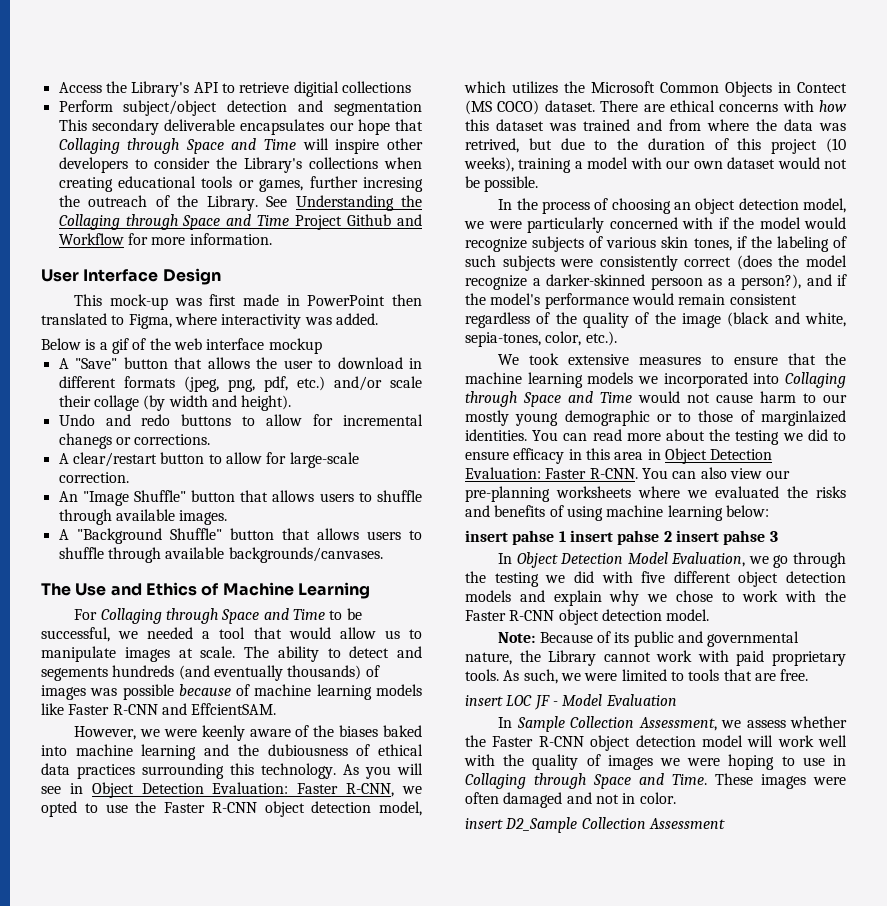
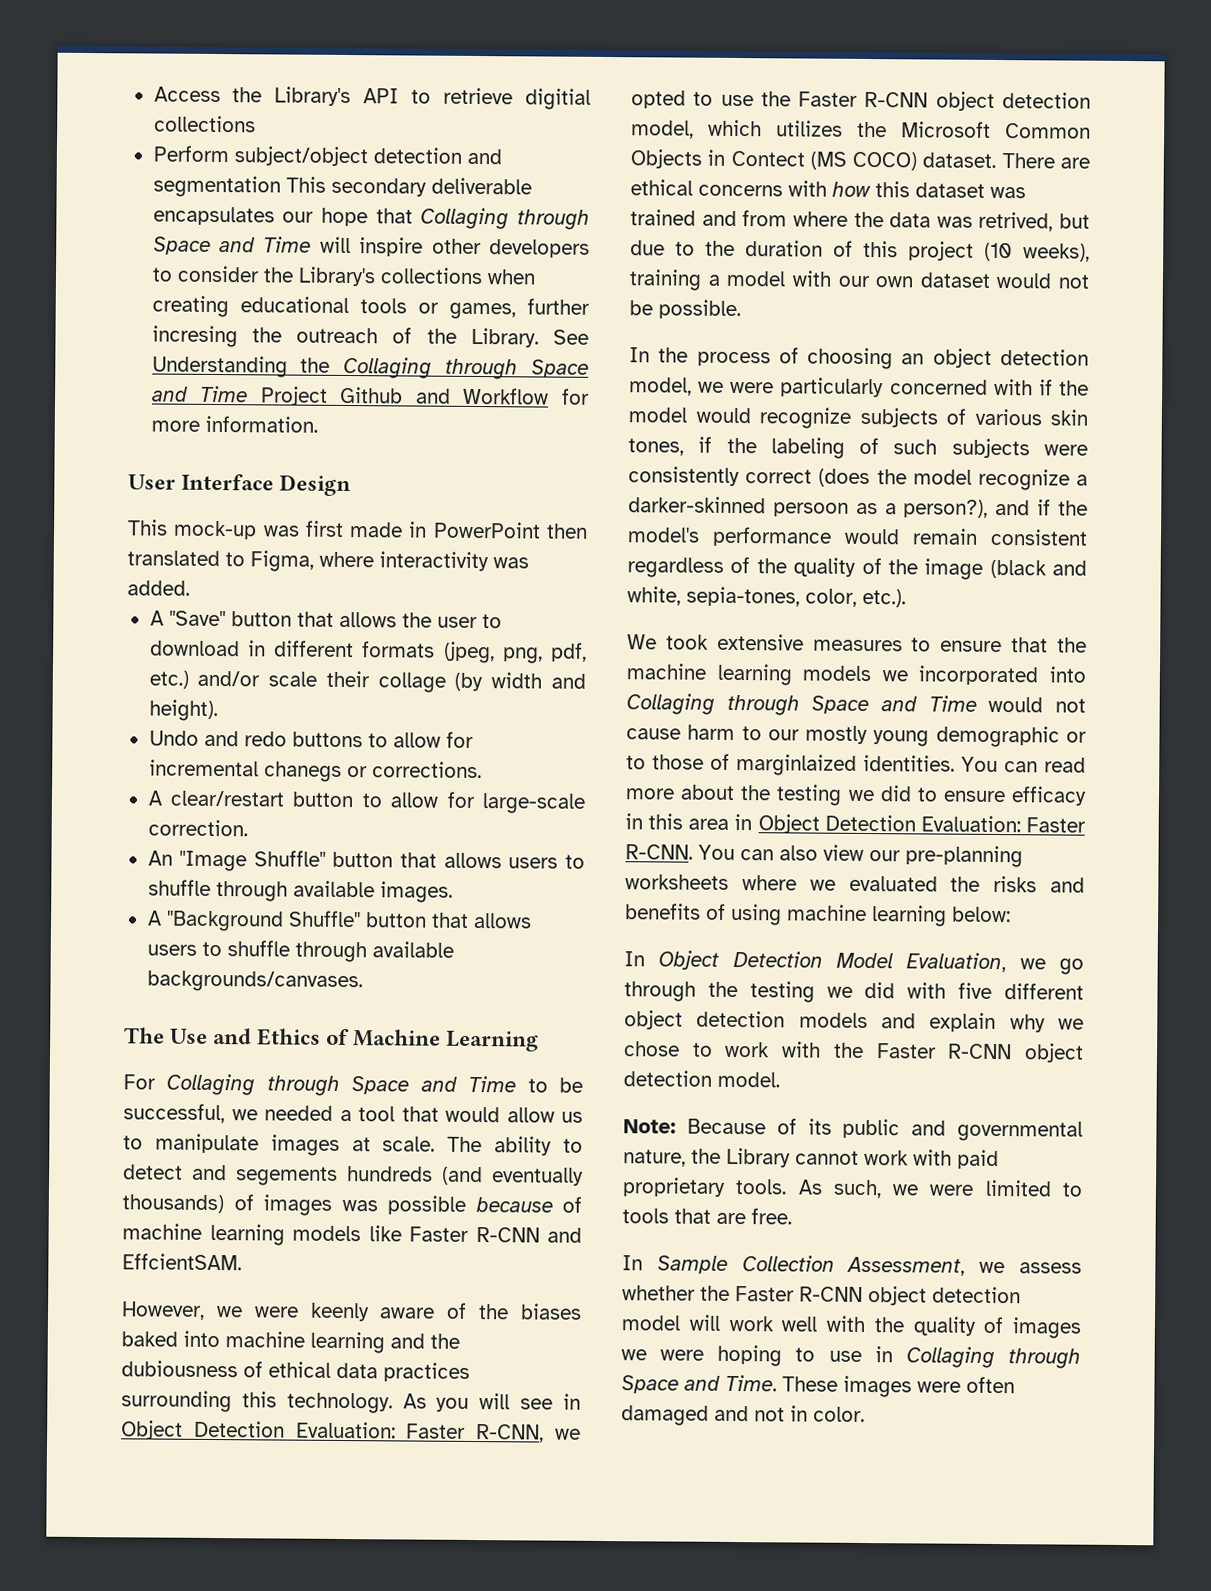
[41,338,322,354] // Below is a gif of the web interface mockup -> (190, 588) none
[465,530,778,545] // insert pahse 1 insert pahse 2 insert pahse 3 -> (1011, 914) none
[465,694,677,710] // insert LOC JF - Model Evaluation -> (792, 1216) none
[465,817,725,833] // insert D2_Sample Collection Assessment -> (865, 1414) none

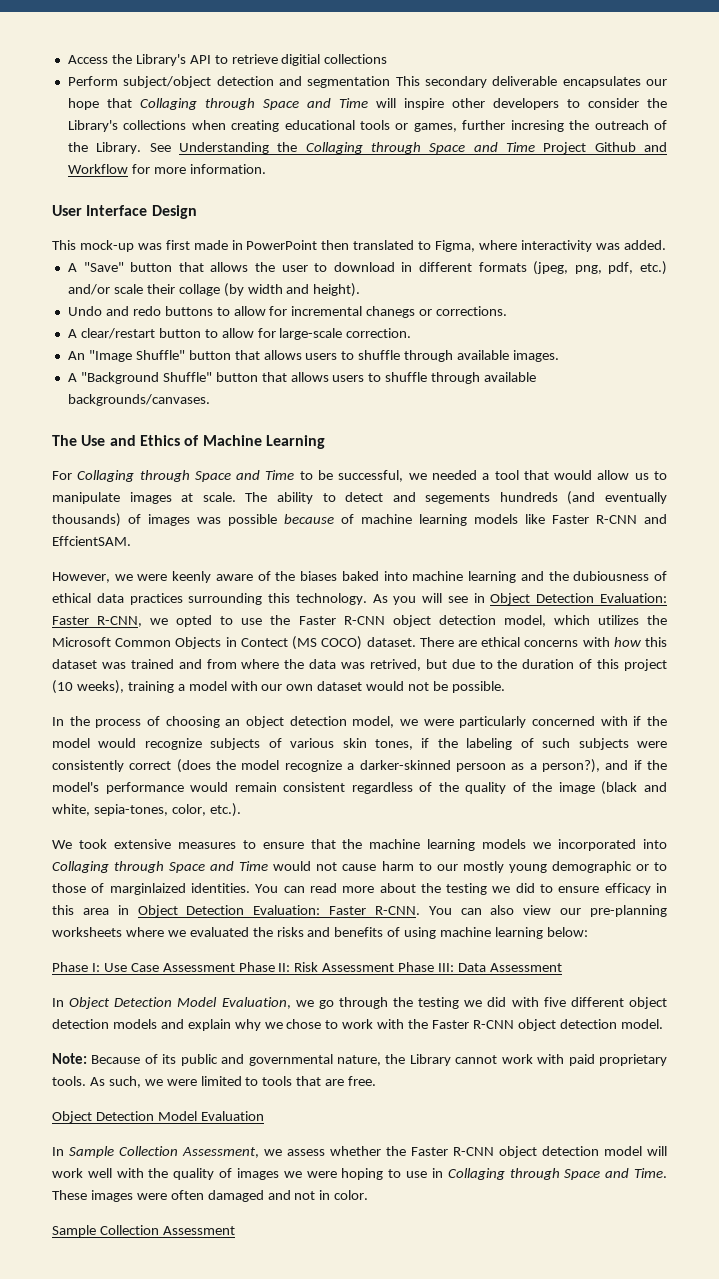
(1011, 914) none -> [52,962,562,972] // Phase I: Use Case Assessment Phase II: Risk Assessment Phase III: Data Assessment
(792, 1216) none -> [52,1111,264,1123] // Object Detection Model Evaluation
(865, 1414) none -> [52,1225,235,1237] // Sample Collection Assessment

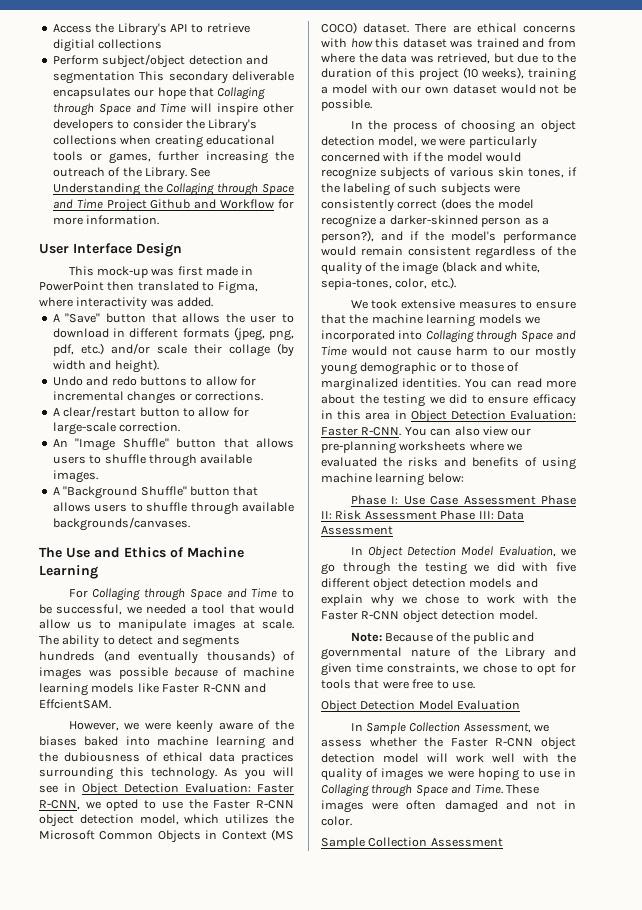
[510,120,564,132] incresing -> [205,151,268,164] increasing
[366,306,416,318] chanegs -> [127,391,177,404] changes
[425,493,491,504] segements -> [181,636,240,648] segments
[240,638,288,647] Contect -> [221,831,267,840] Context
[369,659,421,671] retrived, -> [437,53,490,64] retrieved,
[455,763,506,772] persoon -> [481,217,522,227] person
[109,883,186,895] marginlaized -> [321,378,398,391] marginalized
[162,1054,177,1064] its -> [450,632,470,642] the
[337,1054,668,1066] [52,1076,377,1088] nature, the Library cannot work with paid proprietary tools. As such, we were limited to tools that are free. -> [410,647,576,660] [321,663,576,676] [321,679,475,689] nature of the Library and given time constraints, we chose to opt for tools that were free to use.

